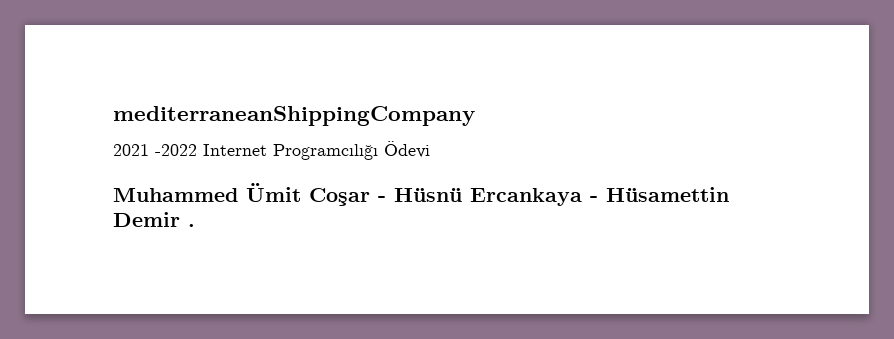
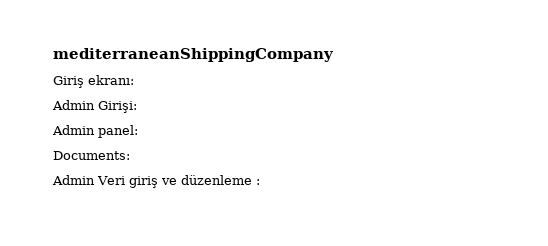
[113,141,430,160] [113,183,729,206] [113,212,195,227] 2021 -2022 Internet Programcılığı Ödevi // Muhammed Ümit Coşar - Hüsnü Ercankaya - Hüsamettin Demir . -> [53,75,134,88] [52,100,137,113] [52,125,138,138] [53,151,130,160] [52,175,260,188] Giriş ekranı: // Admin Girişi: // Admin panel: // Documents: // Admin Veri giriş ve düzenleme :

